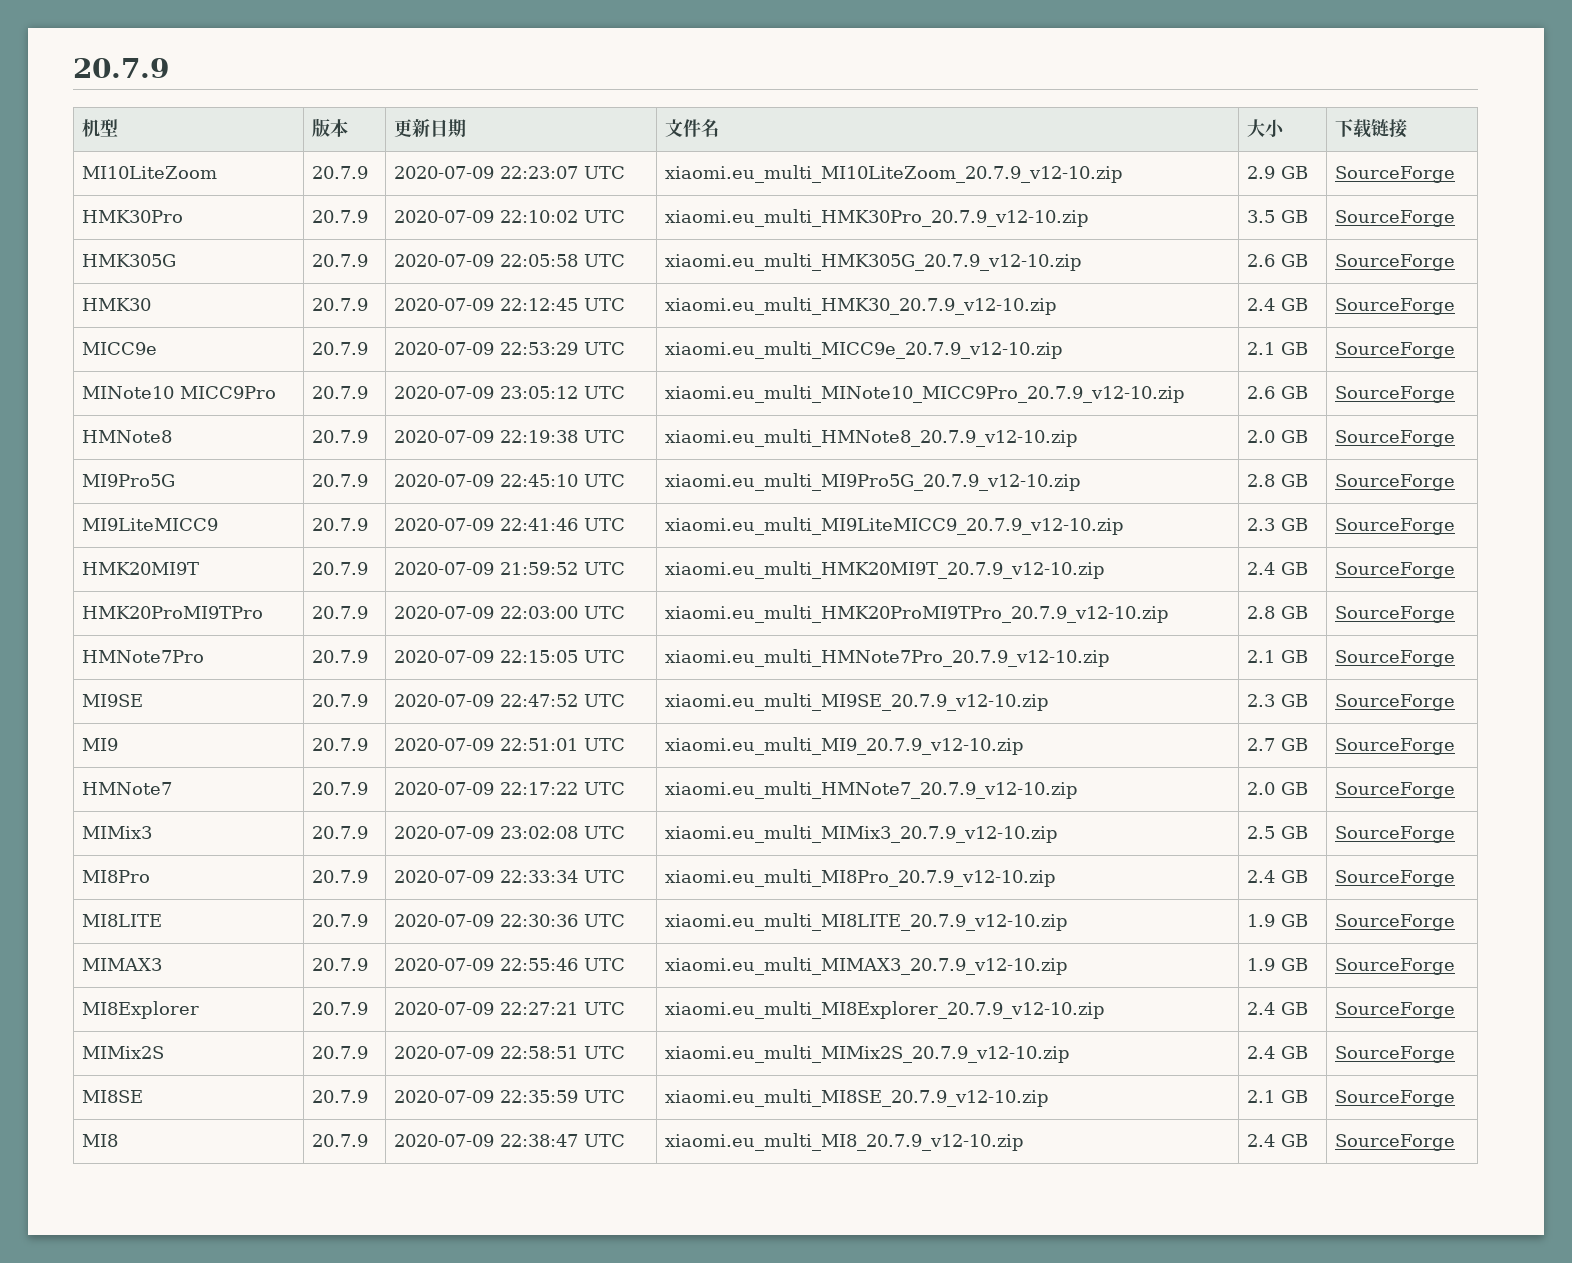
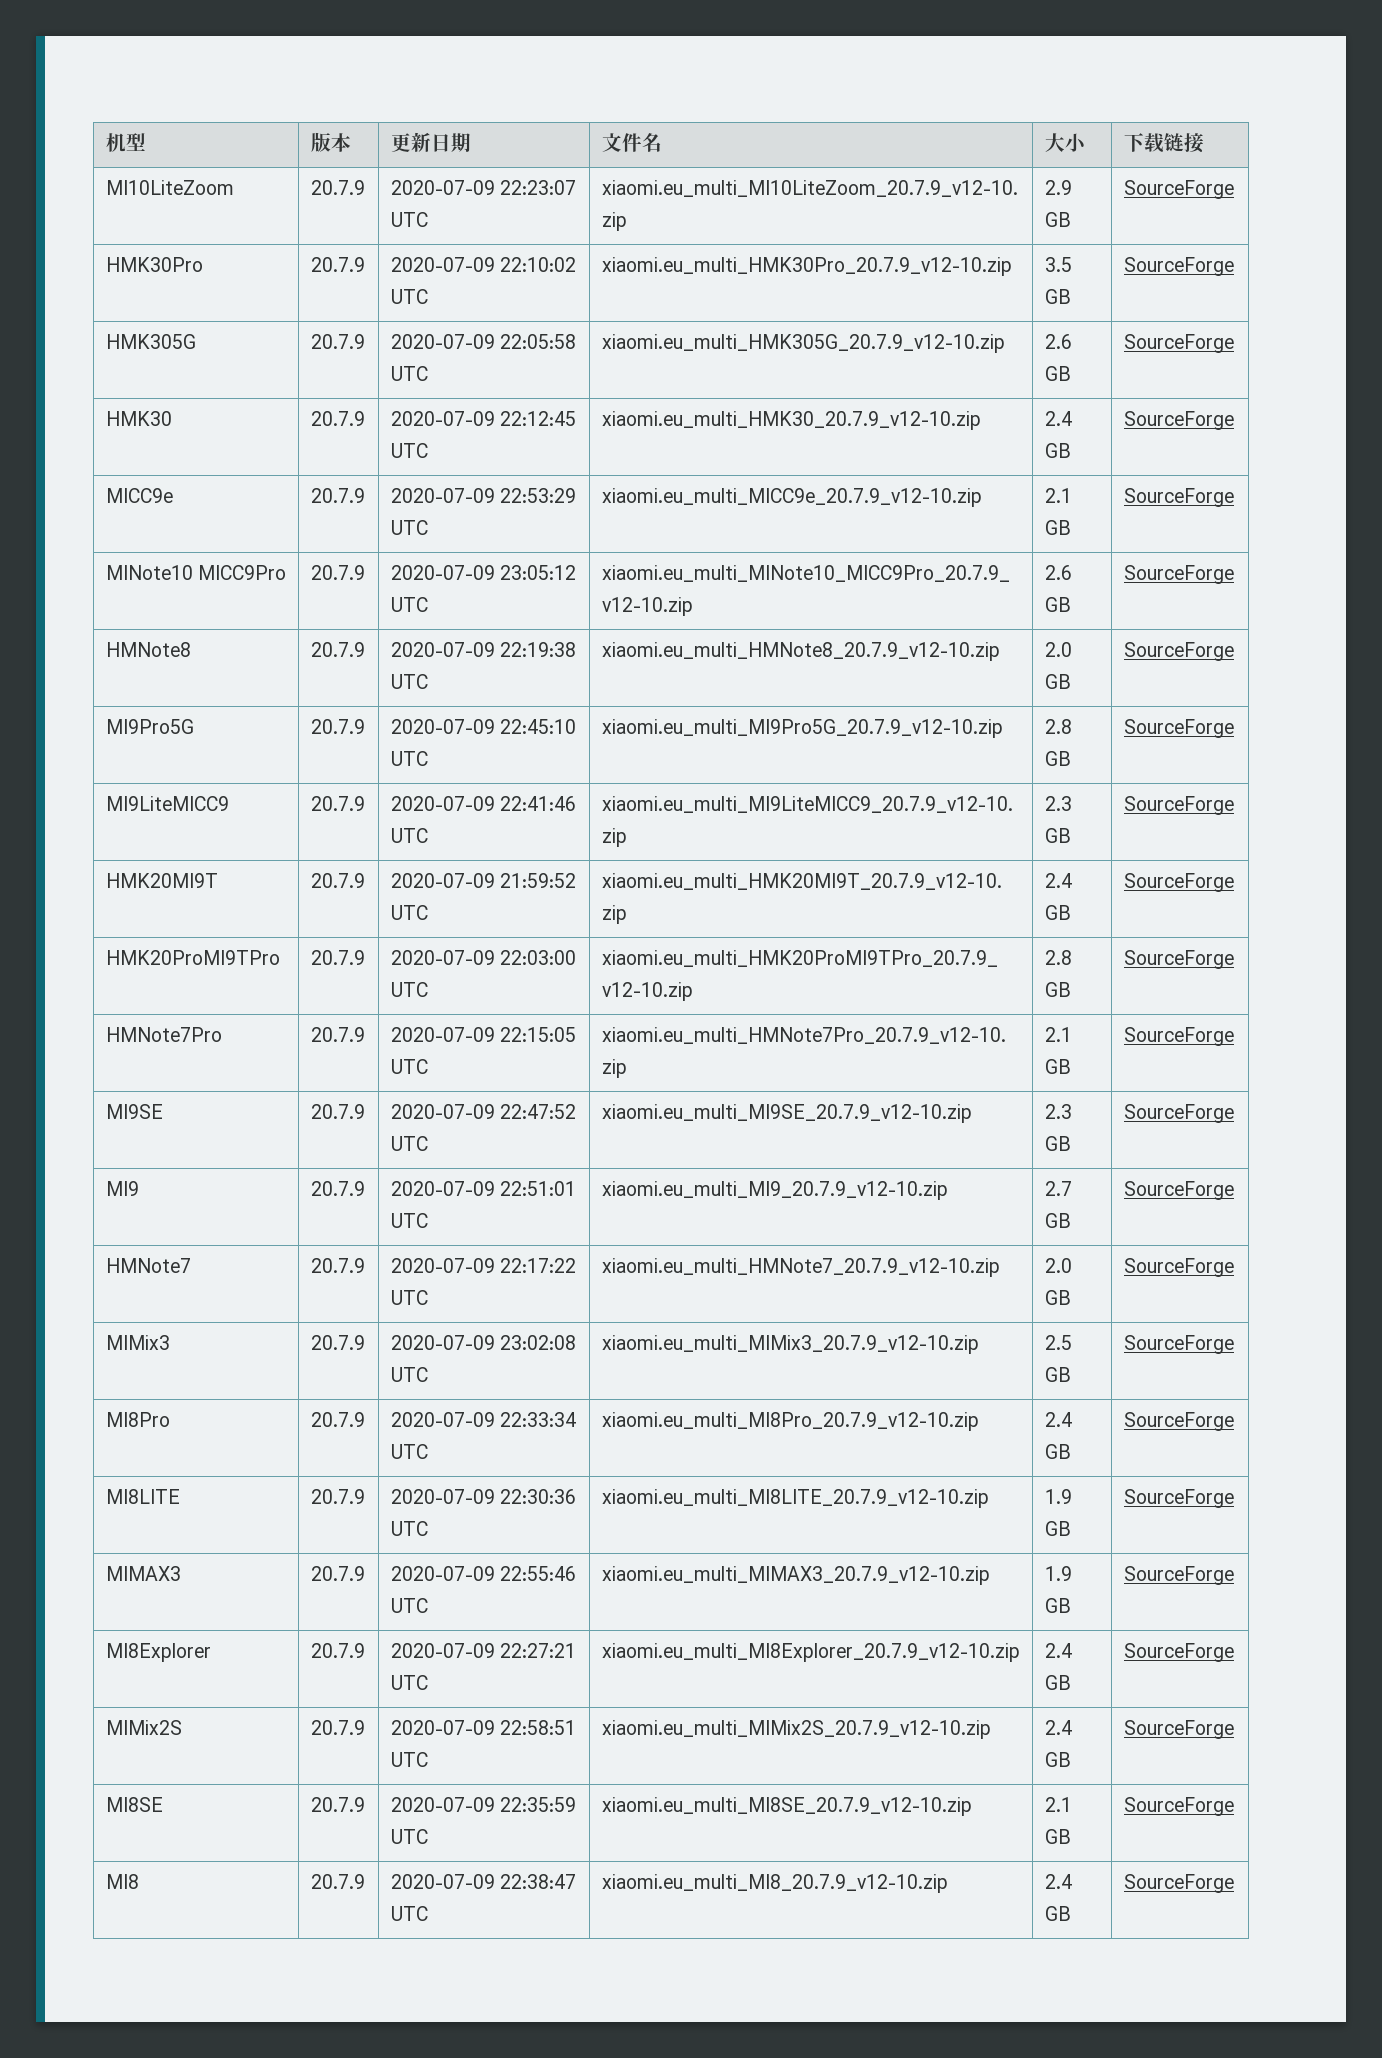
[73,58,169,78] 20.7.9 // -> (105, 142) none

